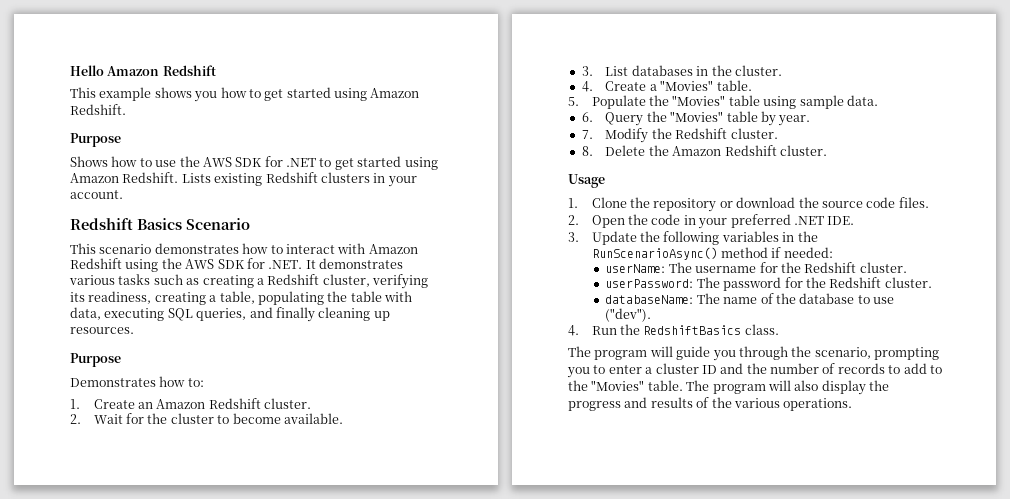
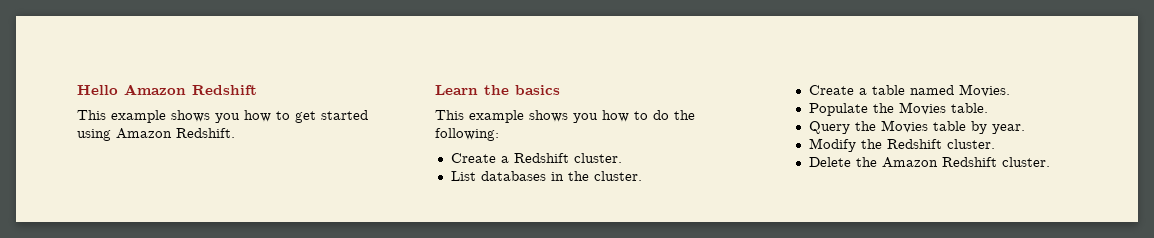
[70,133,121,147] [70,156,438,170] [70,172,417,187] [70,190,123,199] [70,218,250,230] [70,243,418,254] [70,258,403,272] [69,274,428,289] [70,291,412,305] [70,307,390,322] [70,327,134,334] [70,353,121,367] [70,376,204,387] [70,398,312,409] [70,413,343,424] [581,66,593,76] Purpose // Shows how to use the AWS SDK for .NET to get started using Amazon Redshift. Lists existing Redshift clusters in your account. // Redshift Basics Scenario // This scenario demonstrates how to interact with Amazon Redshift using the AWS SDK for .NET. It demonstrates various tasks such as creating a Redshift cluster, verifying its readiness, creating a table, populating the table with data, executing SQL queries, and finally cleaning up resources. // Purpose // Demonstrates how to: // 1. Create an Amazon Redshift cluster. // 2. Wait for the cluster to become available. // 3. -> [435,85,560,95] [435,110,695,123] [435,128,499,141] [450,153,622,163] Learn the basics // This example shows you how to do the following: // Create a Redshift cluster. //
[581,80,752,92] [568,95,878,109] [581,112,593,122] 4. Create a "Movies" table. // 5. Populate the "Movies" table using sample data. // 6. -> [808,84,1010,97] [808,102,988,116] Create a table named Movies. // Populate the Movies table. //
[670,111,724,122] "Movies" -> [880,120,928,133] Movies
[581,130,593,139] 7. -> (1025, 129) none
[581,146,593,156] 8. -> (995, 144) none
[568,174,605,188] [568,197,929,212] [568,214,855,229] [568,231,818,245] [591,247,833,260] [605,262,907,273] [605,277,932,291] [605,293,895,304] [605,308,652,322] [568,324,779,336] [568,346,939,361] [567,363,942,378] [568,380,889,395] [568,397,853,411] // Usage // 1. Clone the repository or download the source code files. // 2. Open the code in your preferred .NET IDE. // 3. Update the following variables in the RunScenarioAsync() method if needed: // userName: The username for the Redshift cluster. // userPassword: The password for the Redshift cluster. // databaseName: The name of the database to use ("dev"). // 4. Run the RedshiftBasics class. // The program will guide you through the scenario, prompting you to enter a cluster ID and the number of records to add to the "Movies" table. The program will also display the progress and results of the various operations. -> (1050, 162) none

